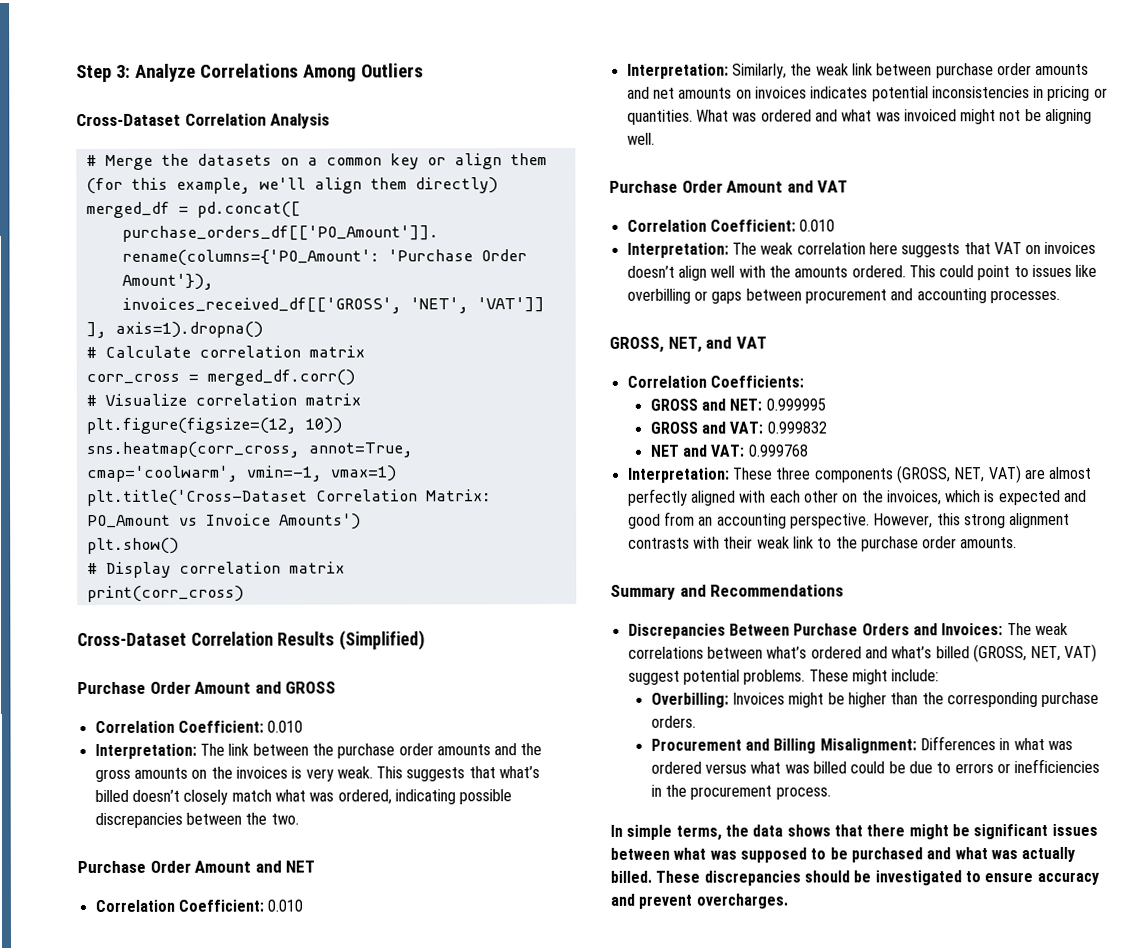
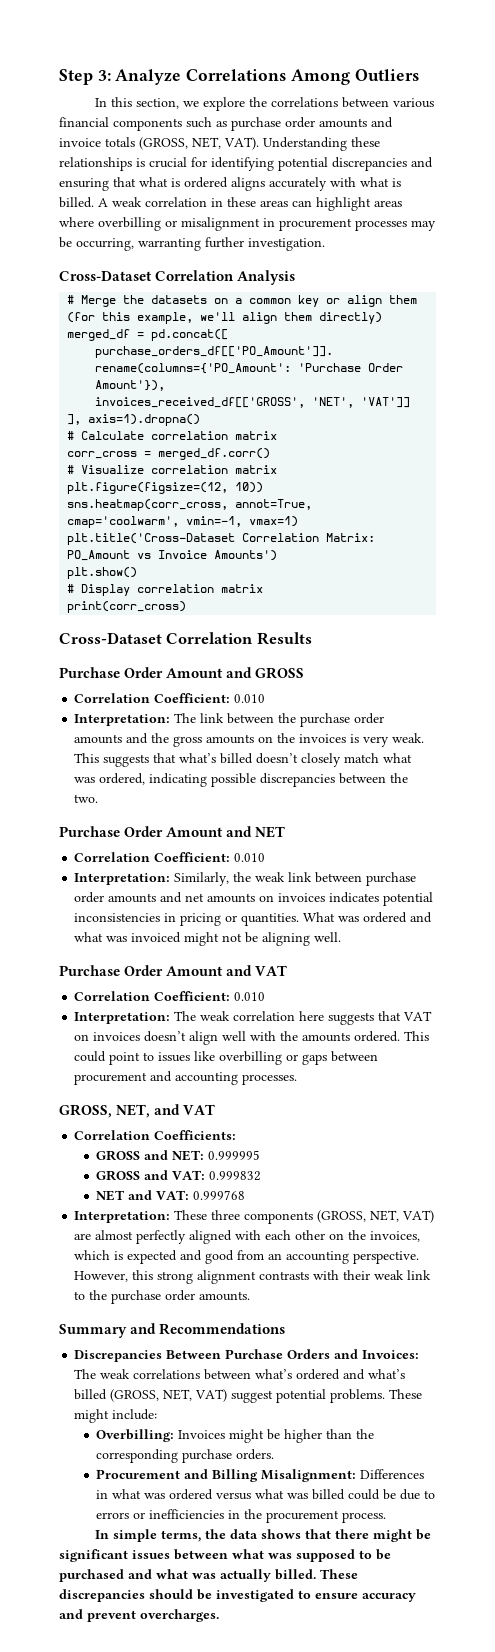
(424, 70) none -> [95,97,435,111] [59,117,393,131] [59,137,380,151] [59,157,433,171] [59,177,401,191] [59,197,402,211] [59,217,436,231] [59,237,325,251] // In this section, we explore the correlations between various financial components such as purchase order amounts and invoice totals (GROSS, NET, VAT). Understanding these relationships is crucial for identifying potential discrepancies and ensuring that what is ordered aligns accurately with what is billed. A weak correlation in these areas can highlight areas where overbilling or misalignment in procurement processes may be occurring, warranting further investigation.
[339,630,426,651] (Simplified) -> (312, 638) none

